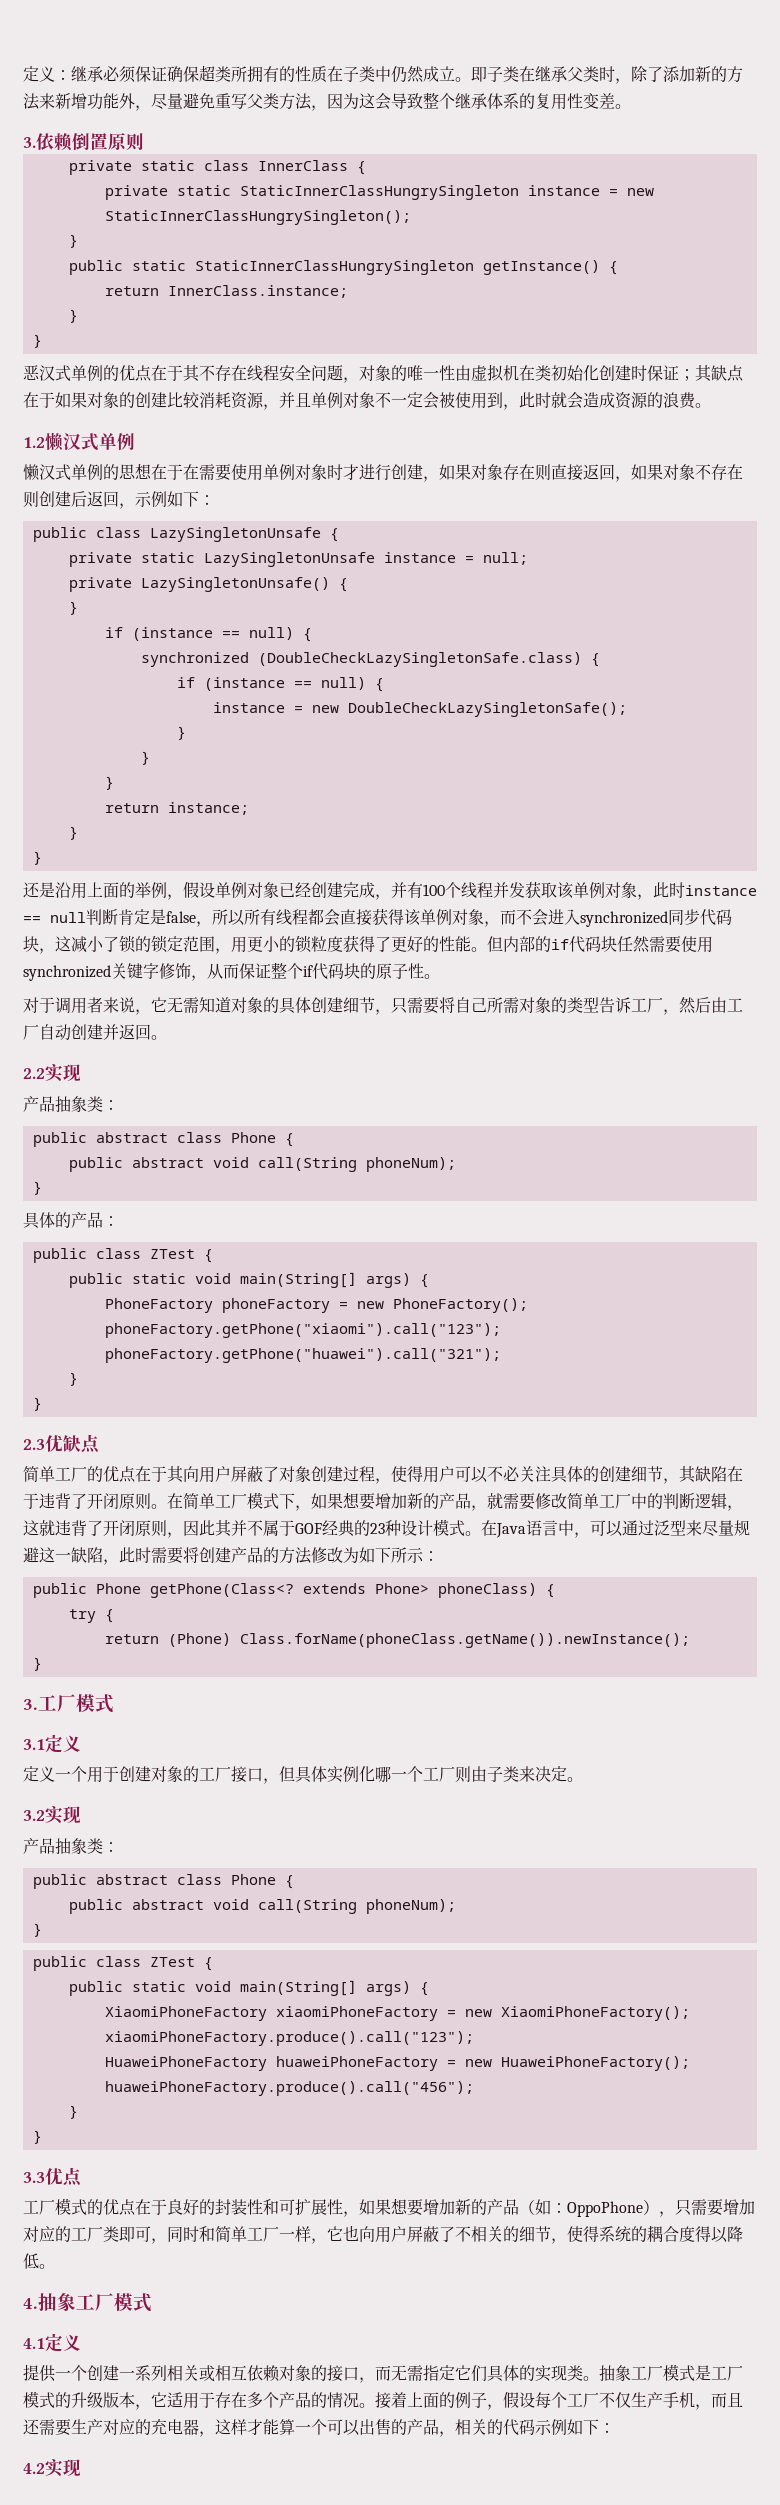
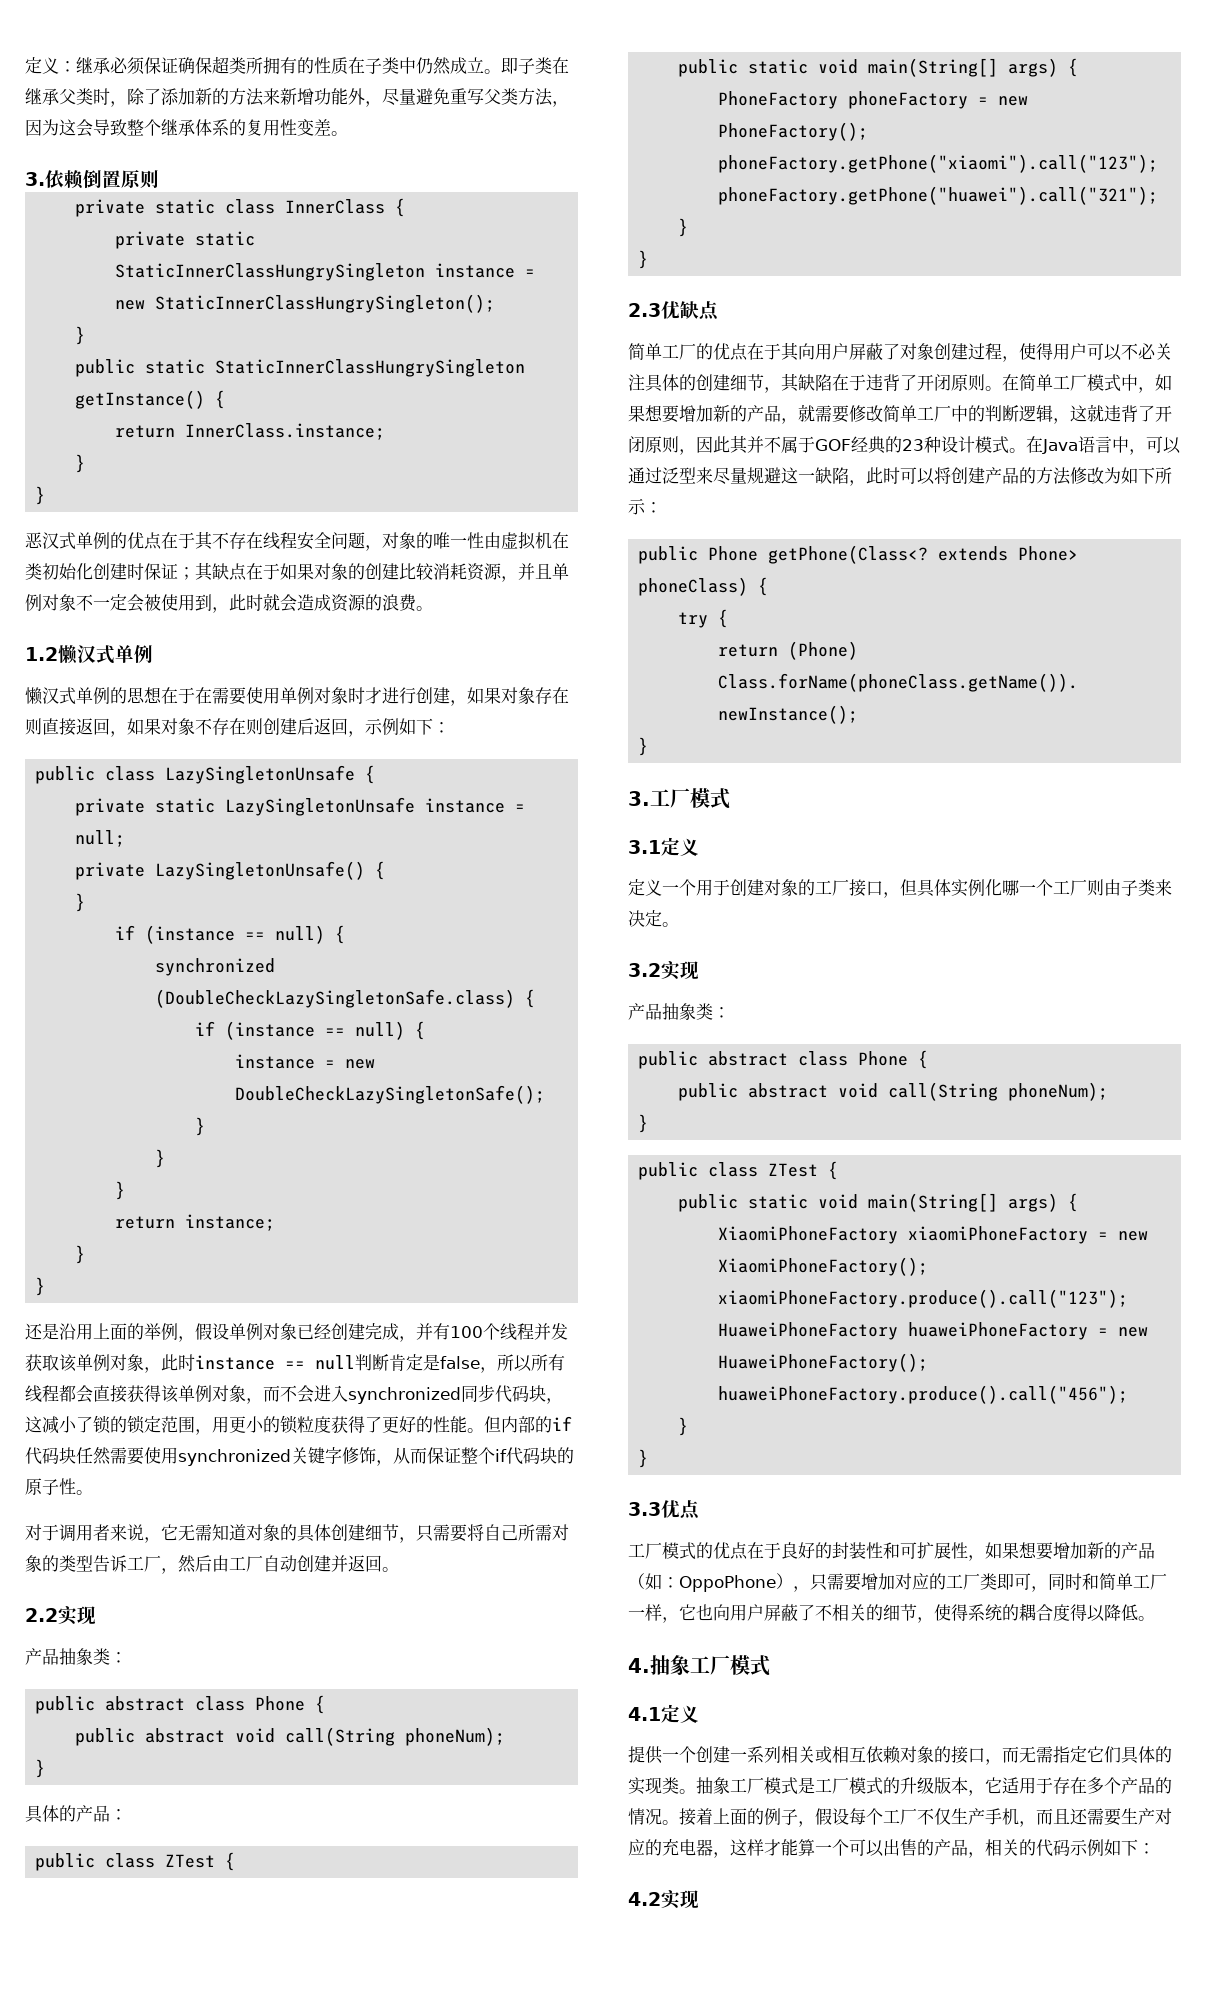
[279,1493,295,1509] 下 -> [1121,374,1138,391] 中
[151,1547,183,1564] 需要 -> [900,467,935,485] 可以

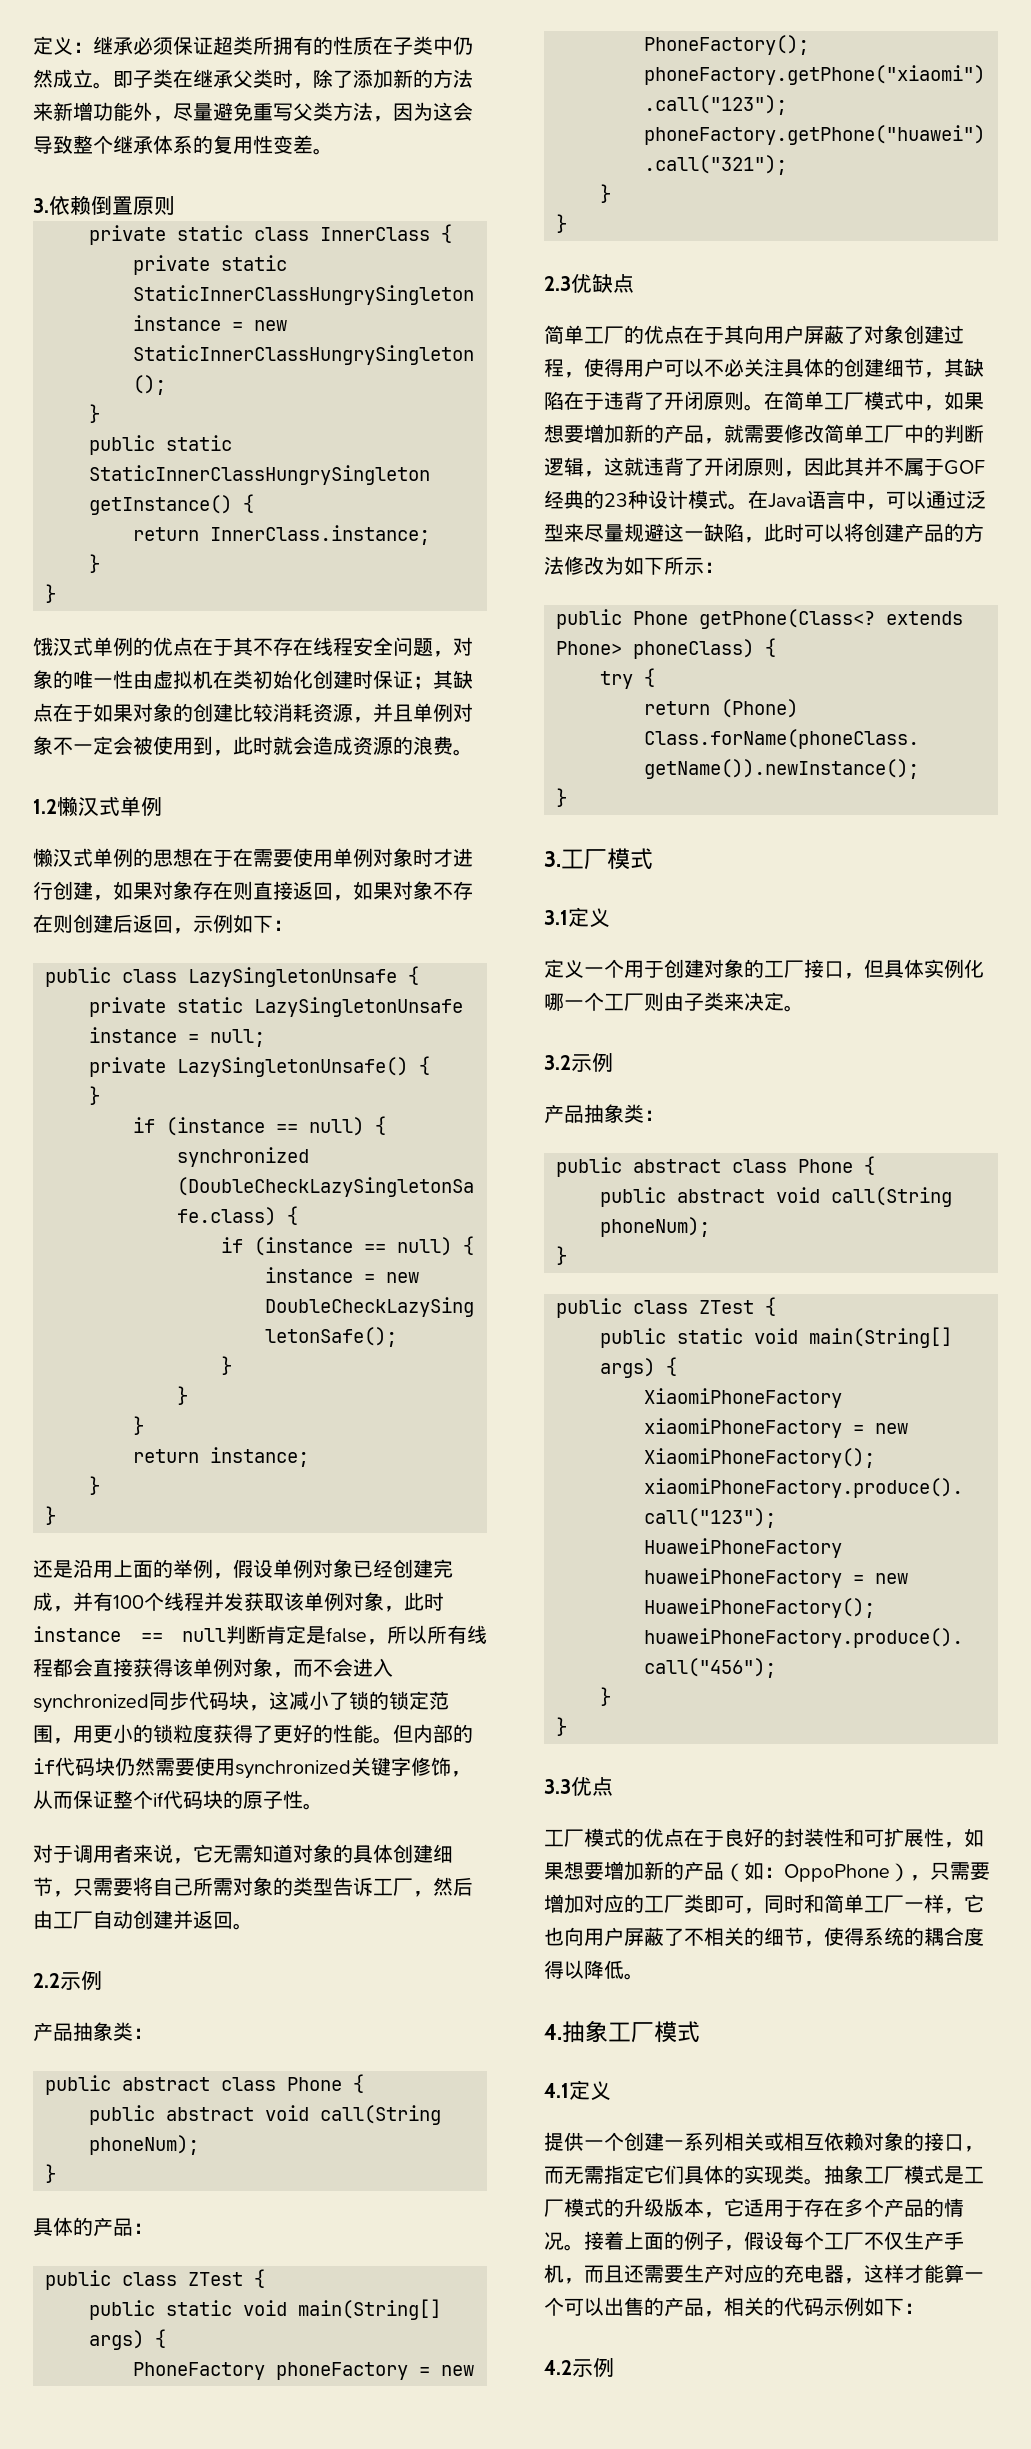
[178,57,212,74] 确保 -> (213, 45) none
[25,532,43,548] 恶 -> [33,637,53,656] 饿
[76,1447,93,1464] 任 -> [115,1757,135,1776] 仍
[58,1606,96,1625] 实现 -> [60,1971,102,1991] 示例
[661,961,699,980] 实现 -> [571,1053,613,1073] 示例
[661,1890,699,1909] 实现 -> [572,2358,614,2378] 示例

